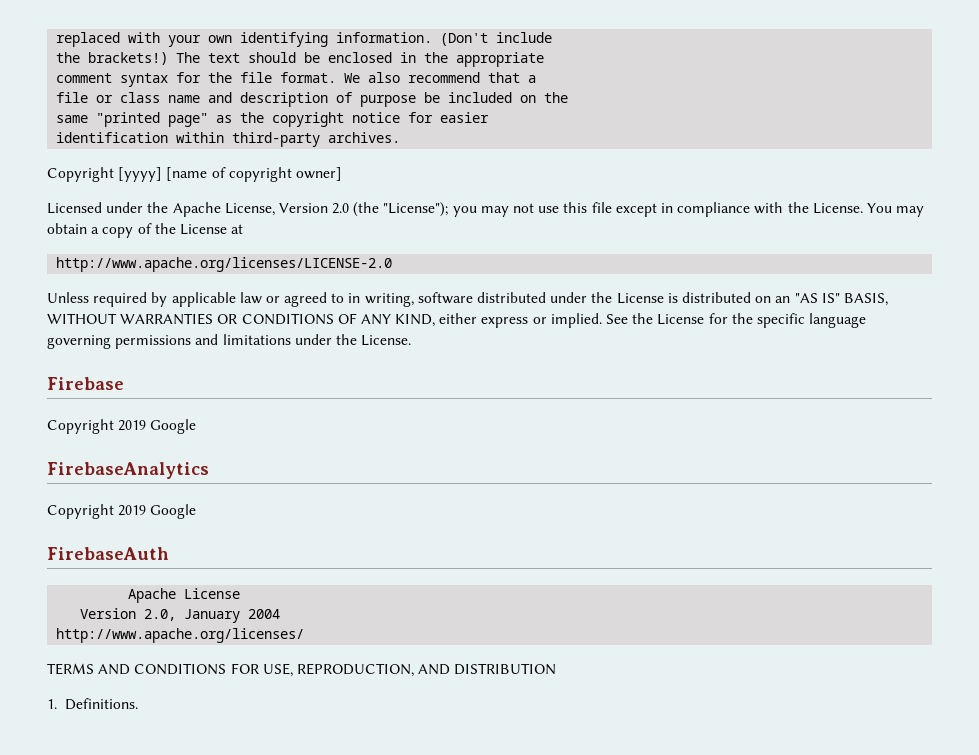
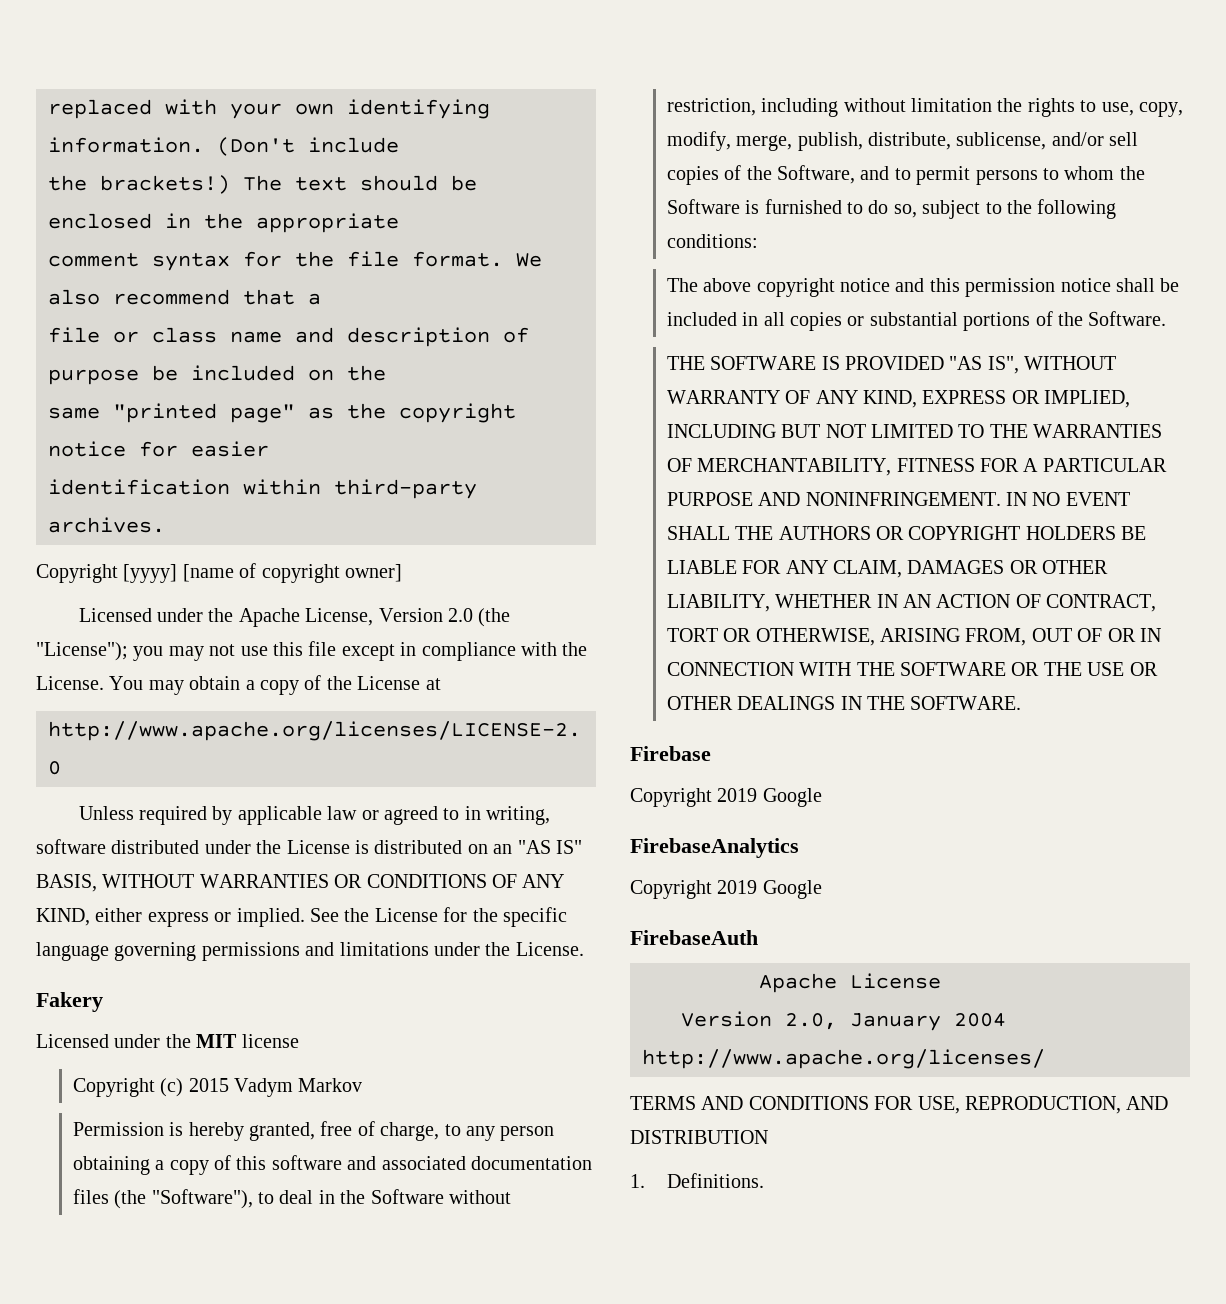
(412, 340) none -> [36,992,103,1012] [36,1034,299,1048] [72,1078,363,1097] [72,1121,555,1141] [72,1155,592,1175] [72,1189,511,1209] [666,98,1183,117] [666,131,1139,151] [666,165,1145,185] [666,199,1117,219] [666,234,758,248] [666,278,1180,297] [666,311,1167,331] [666,356,1117,374] [666,390,1131,408] [666,424,1163,438] [666,458,1167,476] [666,492,1130,506] [666,526,1147,540] [666,560,1109,578] [666,594,1157,612] [666,628,1161,646] [666,662,1158,676] [666,696,1022,710] // Fakery // Licensed under the MIT license // Copyright (c) 2015 Vadym Markov // Permission is hereby granted, free of charge, to any person obtaining a copy of this software and associated documentation files (the "Software"), to deal in the Software without restriction, including without limitation the rights to use, copy, modify, merge, publish, distribute, sublicense, and/or sell copies of the Software, and to permit persons to whom the Software is furnished to do so, subject to the following conditions: // The above copyright notice and this permission notice shall be included in all copies or substantial portions of the Software. // THE SOFTWARE IS PROVIDED "AS IS", WITHOUT WARRANTY OF ANY KIND, EXPRESS OR IMPLIED, INCLUDING BUT NOT LIMITED TO THE WARRANTIES OF MERCHANTABILITY, FITNESS FOR A PARTICULAR PURPOSE AND NONINFRINGEMENT. IN NO EVENT SHALL THE AUTHORS OR COPYRIGHT HOLDERS BE LIABLE FOR ANY CLAIM, DAMAGES OR OTHER LIABILITY, WHETHER IN AN ACTION OF CONTRACT, TORT OR OTHERWISE, ARISING FROM, OUT OF OR IN CONNECTION WITH THE SOFTWARE OR THE USE OR OTHER DEALINGS IN THE SOFTWARE.

